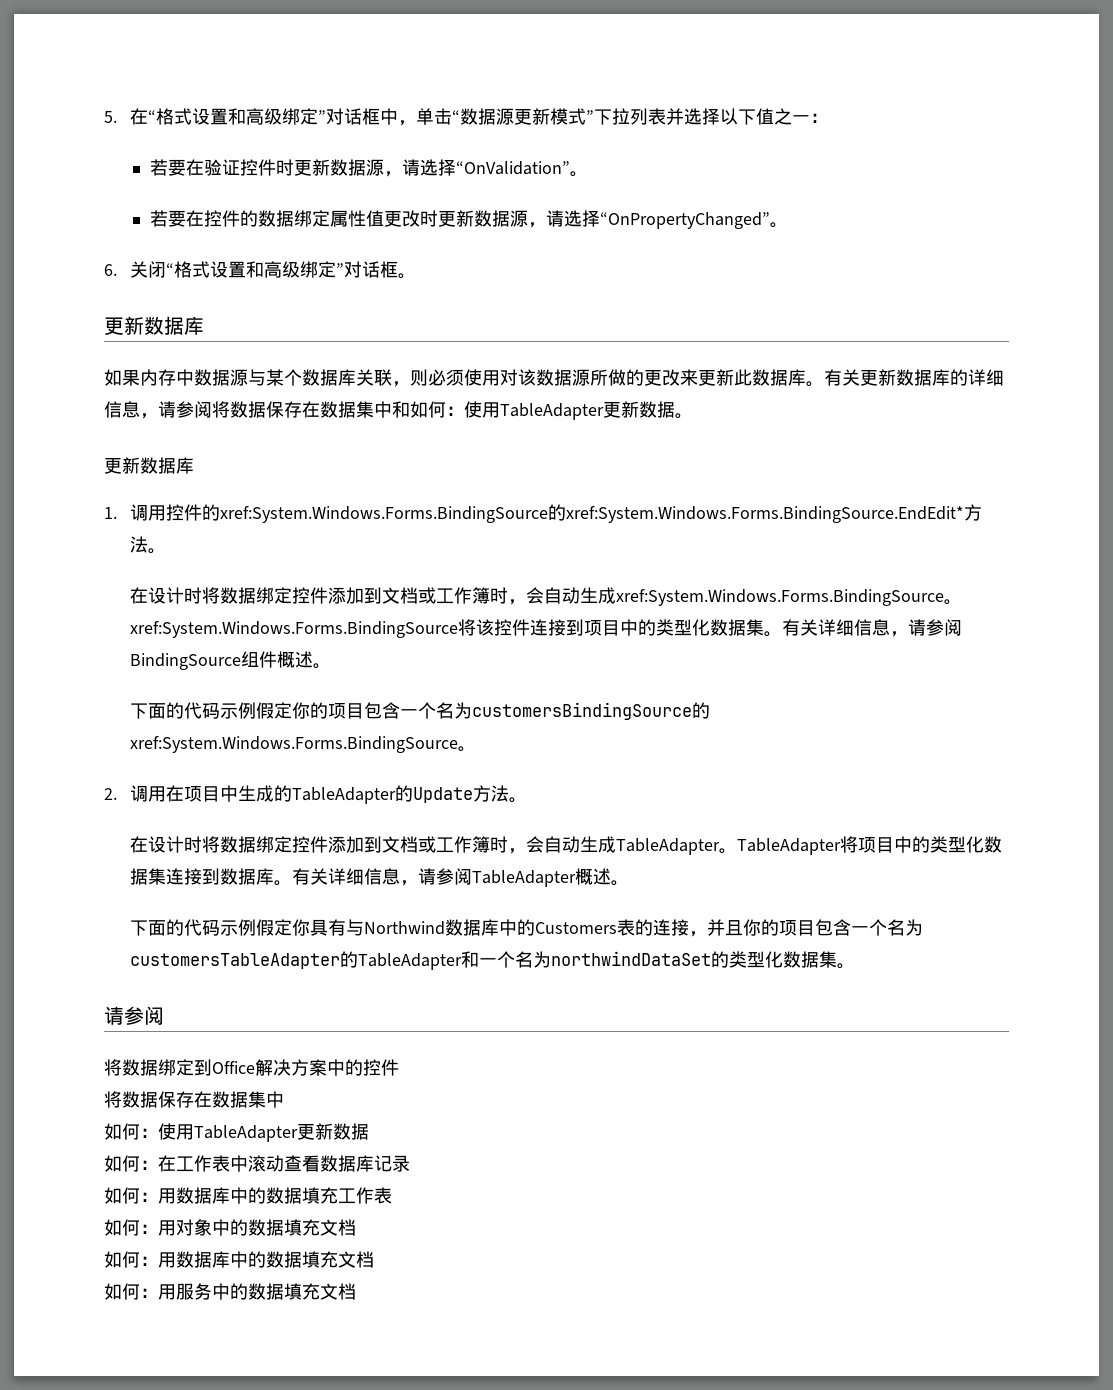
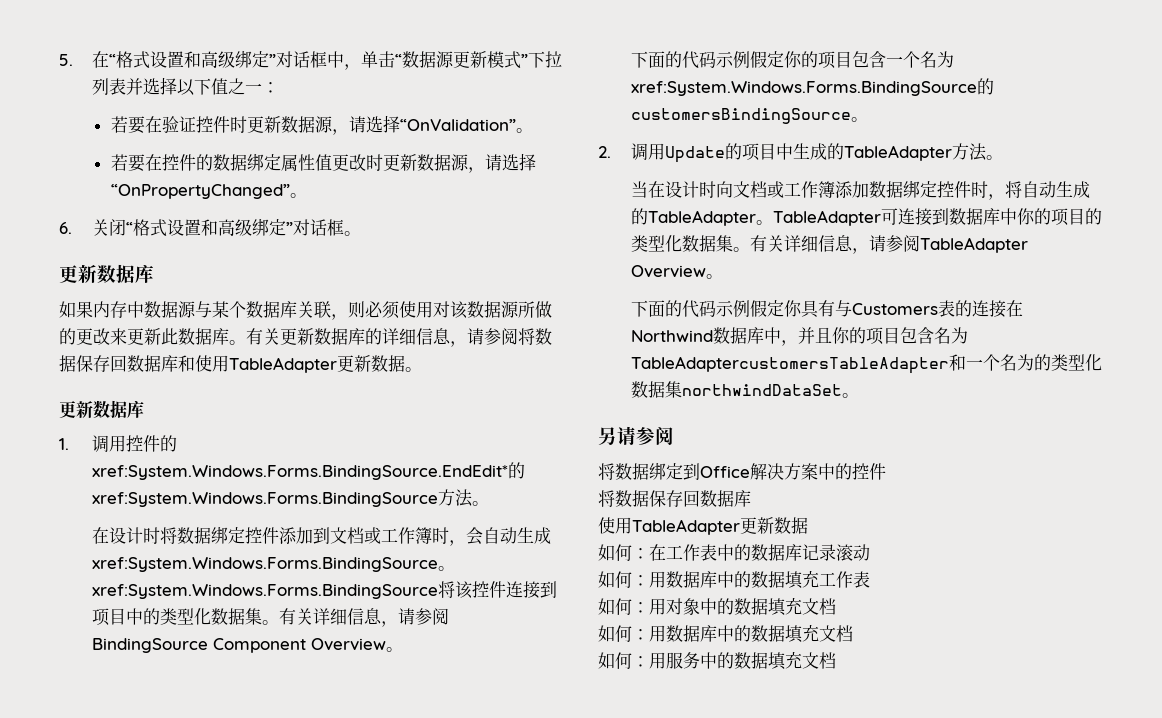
[302,401,464,418] 在数据集中和如何： -> [110,355,195,372] 回数据库和
[219,504,964,523] xref:System.Windows.Forms.BindingSource的xref:System.Windows.Forms.BindingSource.EndEdit* -> [91,462,525,480] [91,492,438,507] xref:System.Windows.Forms.BindingSource.EndEdit*的xref:System.Windows.Forms.BindingSource
[240,651,313,668] 组件概述 -> [212,638,386,653] Component Overview
[471,702,710,720] [129,736,458,753] customersBindingSource的xref:System.Windows.Forms.BindingSource -> [630,78,994,96] [630,108,851,124] xref:System.Windows.Forms.BindingSource的customersBindingSource
[165,785,184,802] 在 -> [664,143,742,163] Update的
[394,785,527,803] [129,836,616,854] 的Update方法。 // 在设计时将数据绑定控件添加到文档或工作簿时，会自动生成 -> [951,143,1003,161] [630,180,1090,200] [630,208,648,225] 方法。 // 当在设计时向文档或工作簿添加数据绑定控件时，将自动生成的
[839,836,1002,853] [129,868,274,885] 将项目中的类型化数据集连接到数据库 -> [880,208,1102,226] [630,235,733,252] 可连接到数据库中你的项目的类型化数据集
[574,868,611,885] 概述 -> [630,265,706,278] Overview
[363,919,689,936] Northwind数据库中的Customers表的连接 -> [851,300,1023,318] [630,327,781,344] Customers表的连接在Northwind数据库中
[850,919,923,936] [129,951,462,970] 一个名为customersTableAdapter的TableAdapter -> [933,327,968,344] [630,356,949,374] 名为TableAdaptercustomersTableAdapter
[550,951,855,969] northwindDataSet的类型化数据集。 // -> [1033,354,1102,371] [630,381,859,398] [598,427,617,445] 的类型化数据集northwindDataSet。 // 另
[194,1091,284,1108] [104,1123,158,1140] 在数据集中 // 如何： -> [683,490,751,507] 回数据库 //
[248,1155,320,1172] 滚动查看 -> [734,544,751,561] 的
(410, 1163) none -> [836,544,870,561] 滚动

